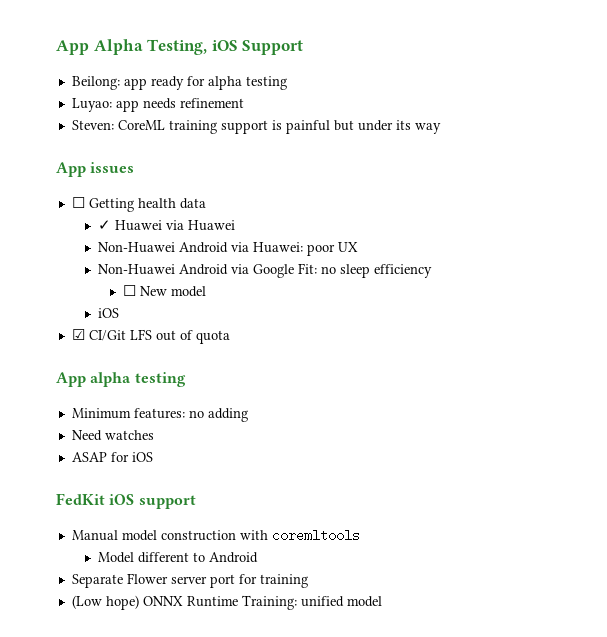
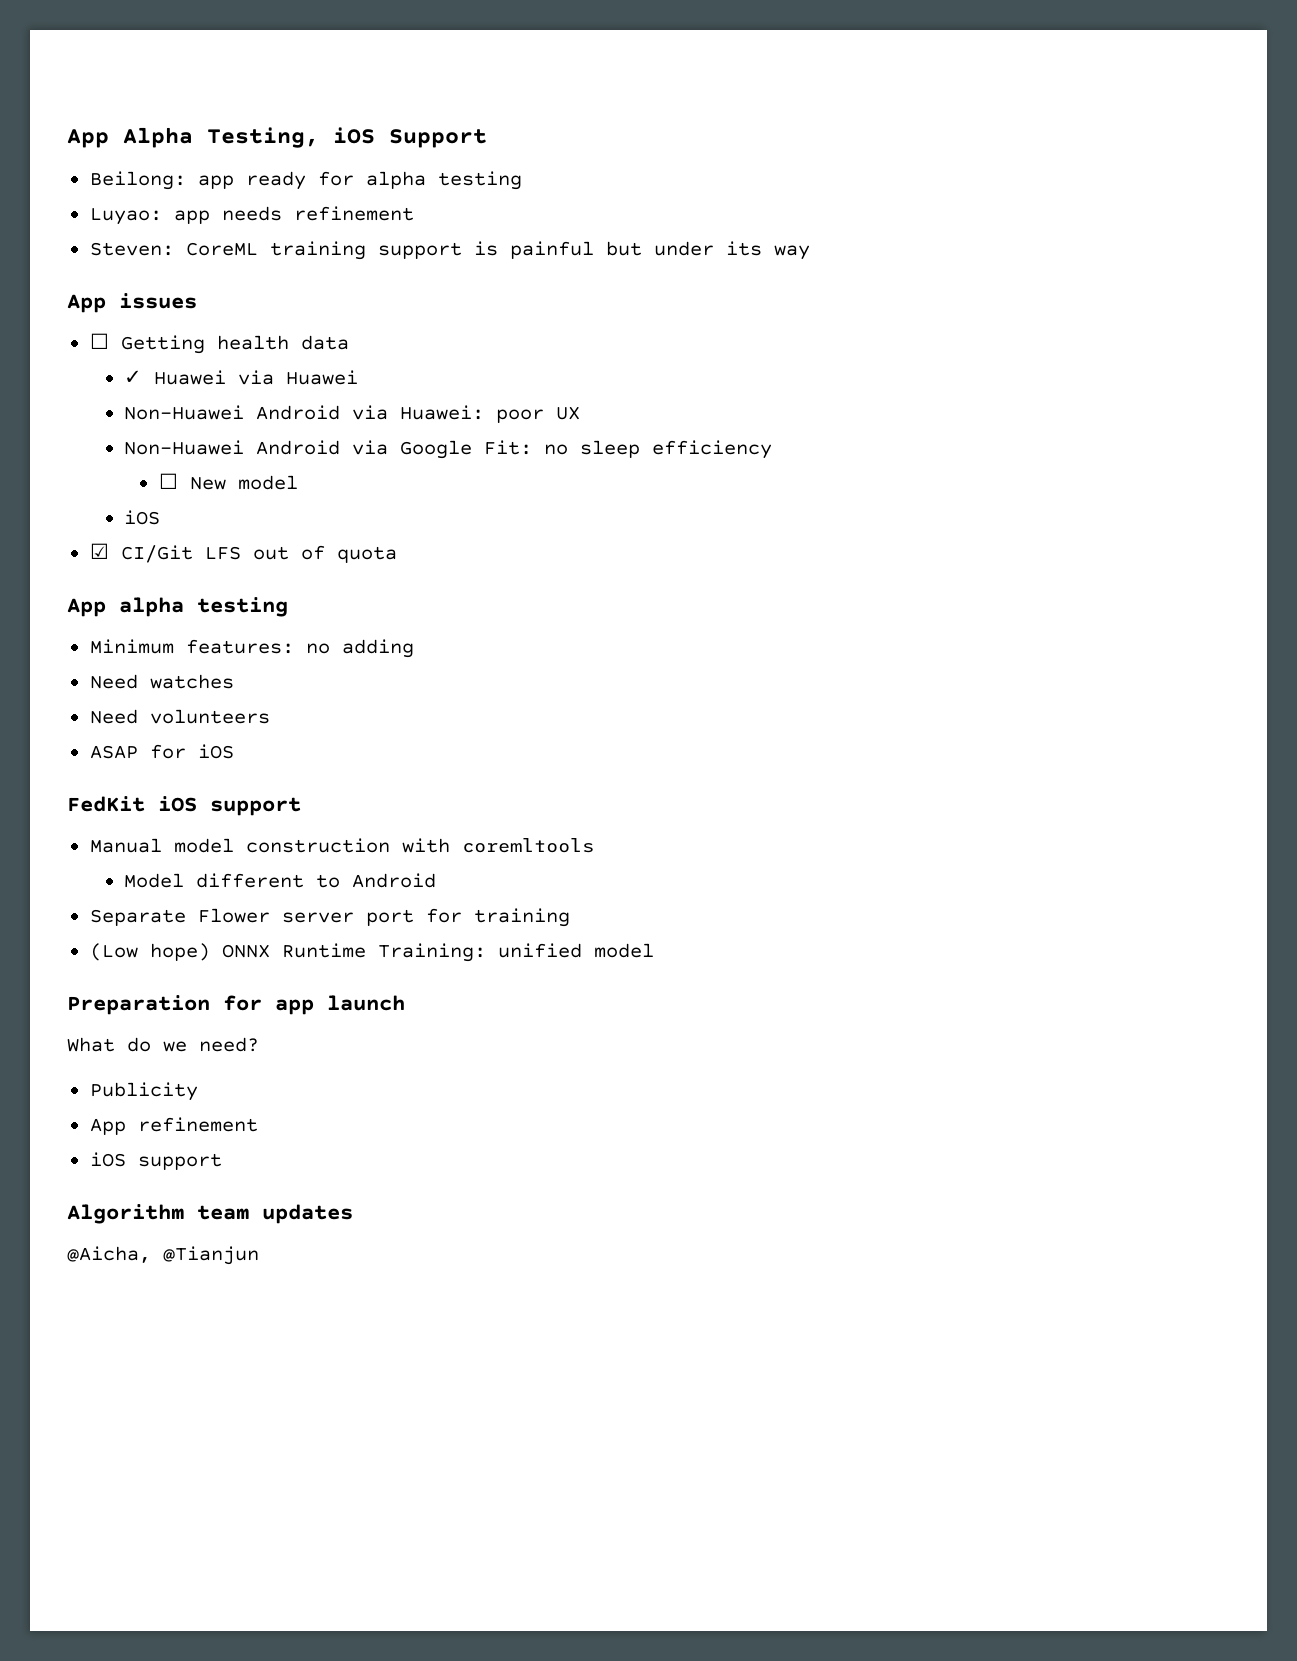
(154, 435) none -> [89,709,270,724] // Need volunteers
(382, 601) none -> [67,995,405,1015] [67,1037,259,1052] [89,1082,198,1101] [89,1117,258,1135] [89,1152,222,1170] [67,1204,353,1224] [67,1246,259,1265] // Preparation for app launch // What do we need? // Publicity // App refinement // iOS support // Algorithm team updates // @Aicha, @Tianjun

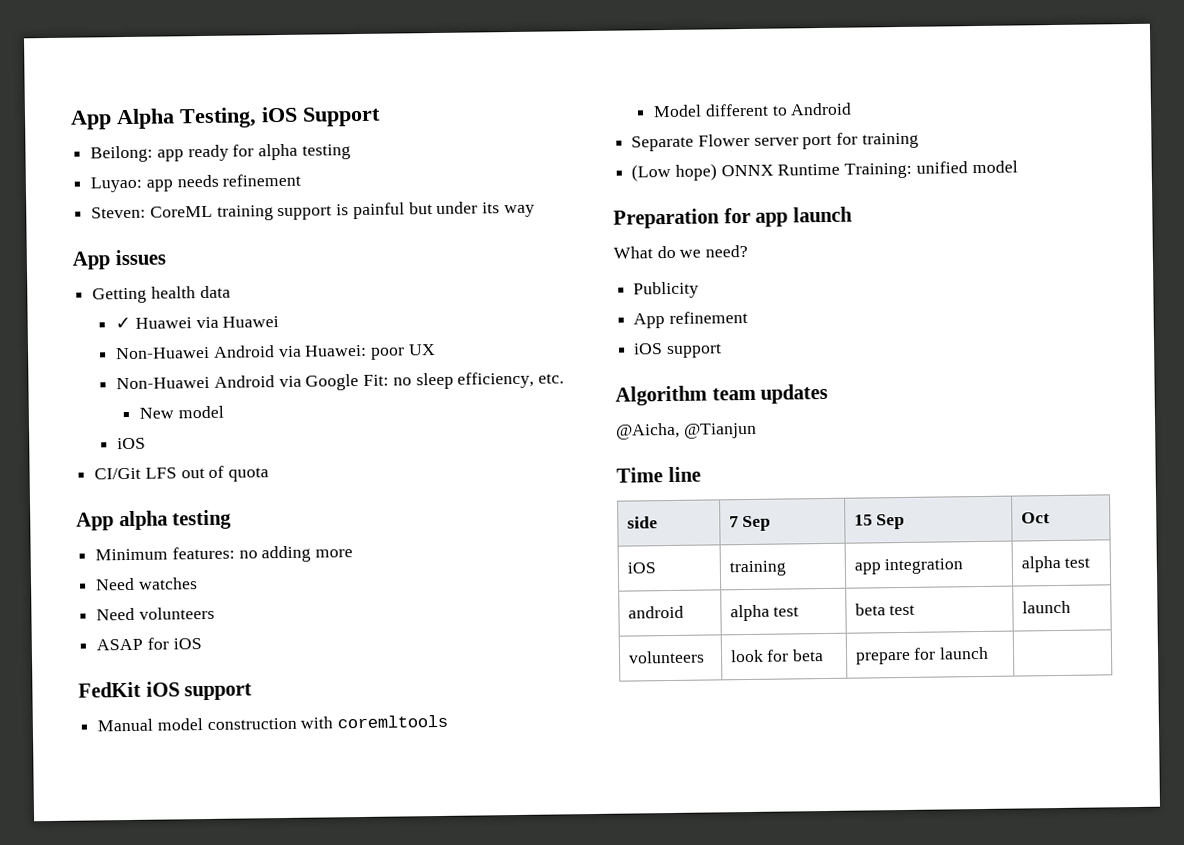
[89,333,109,349] ☐ -> (166, 257) none
[652,440,773,459] [158,473,178,489] efficiency // ☐ -> [457,371,564,389] efficiency, etc. //
[89,543,109,559] ☑ -> (147, 443) none
(414, 648) none -> [315,549,354,558] more
(259, 1255) none -> [616,466,701,483] [626,516,658,529] [728,515,772,532] [853,513,906,530] [1020,512,1050,524] [626,562,656,574] [728,560,786,577] [853,558,964,575] [1020,555,1091,573] [627,605,684,619] [729,604,800,622] [854,603,916,616] [1021,600,1071,614] [627,650,705,664] [729,649,824,663] [854,646,989,665] // Time line // side | 7 Sep | 15 Sep | Oct // iOS | training | app integration | alpha test // android | alpha test | beta test | launch // volunteers | look for beta | prepare for launch |

